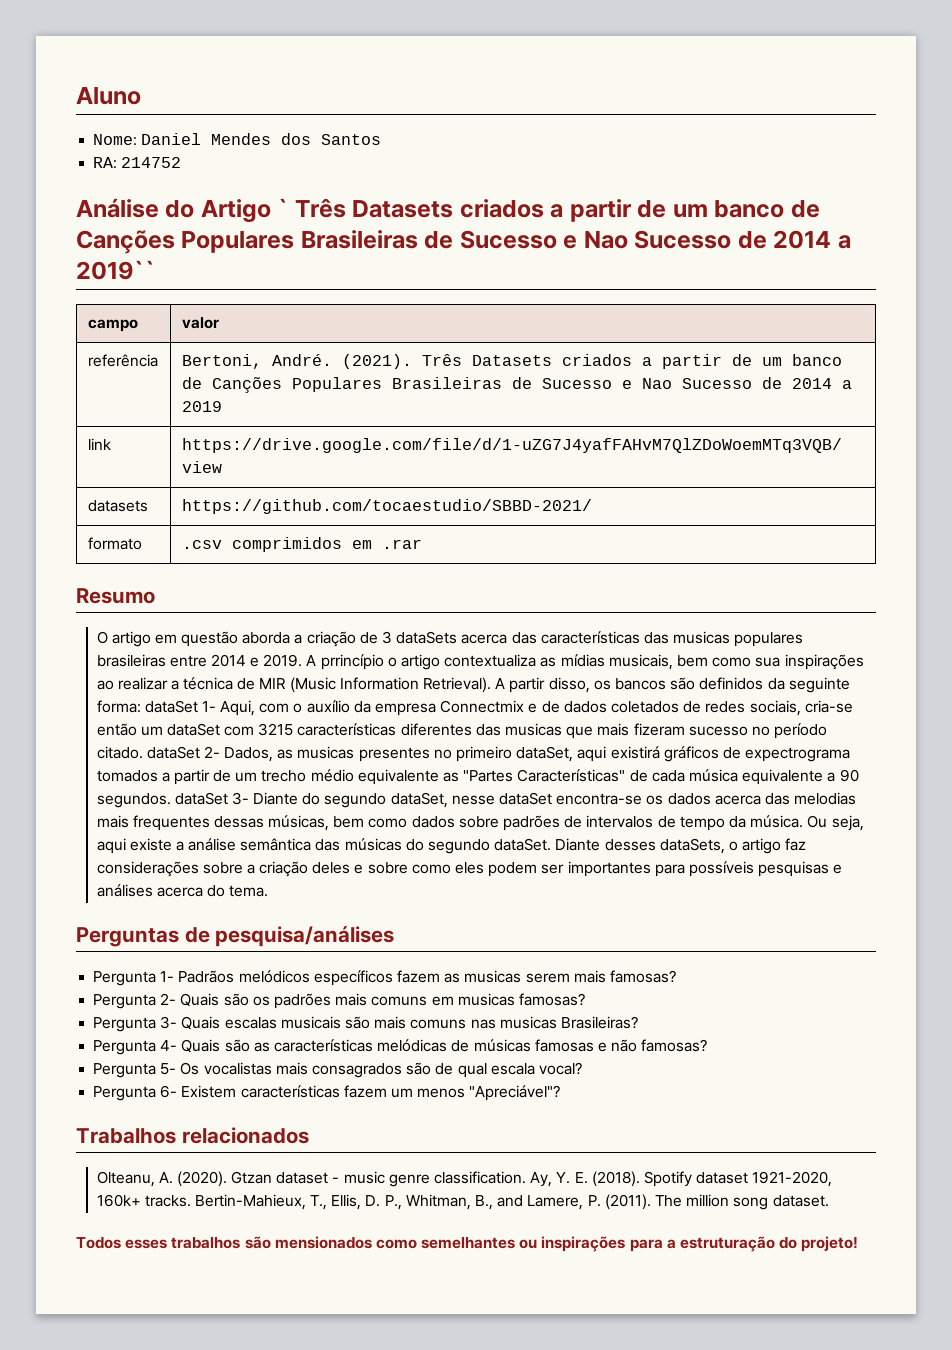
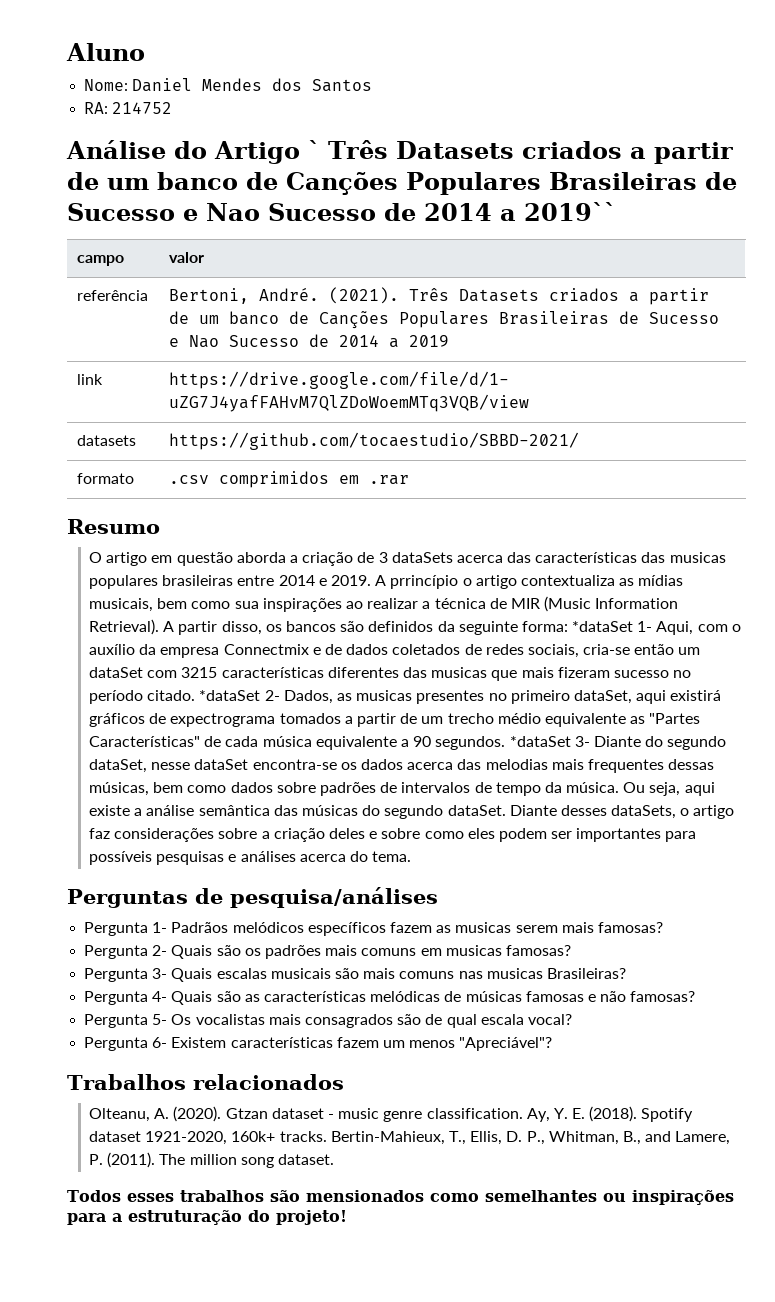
[144,700,198,713] dataSet -> [572,621,634,632] *dataSet
[146,746,200,759] dataSet -> [199,690,261,701] *dataSet
[174,792,228,805] dataSet -> [509,736,571,747] *dataSet

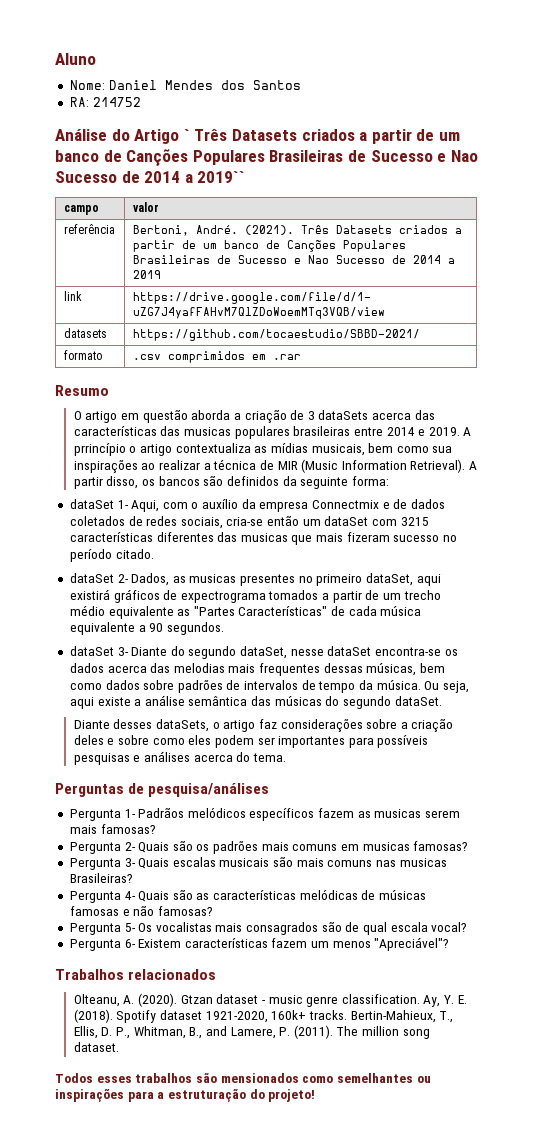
[572,621,634,632] *dataSet -> [69,499,114,509] // dataSet
[199,690,261,701] *dataSet -> [69,573,114,583] // dataSet
[509,736,571,747] *dataSet -> [69,646,114,656] // dataSet
(506, 810) none -> (442, 701) //

